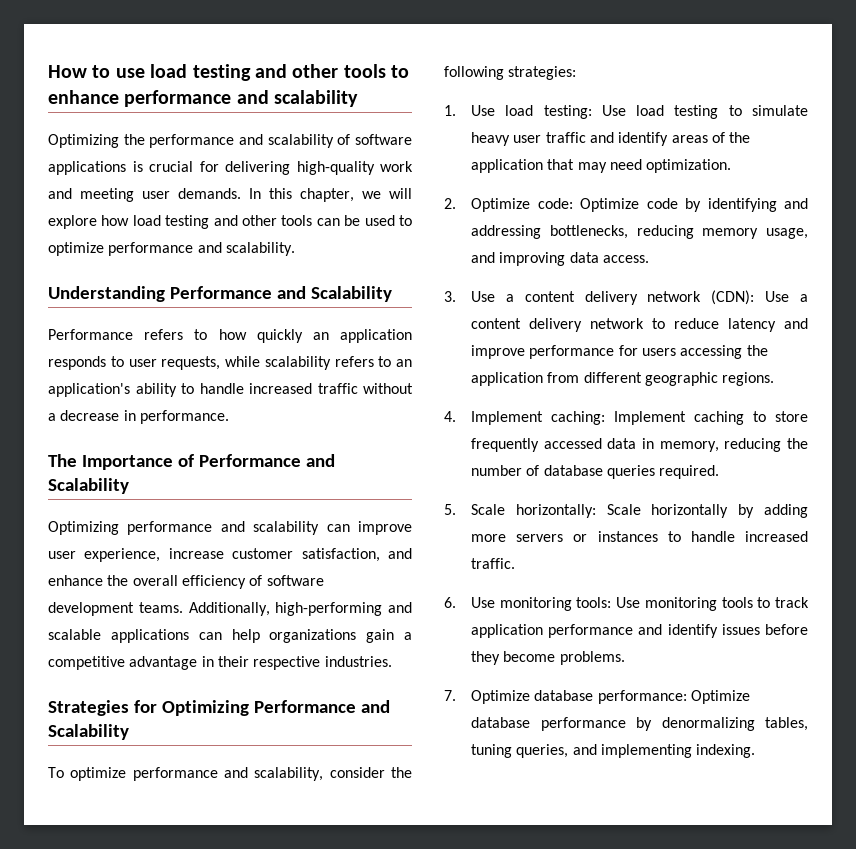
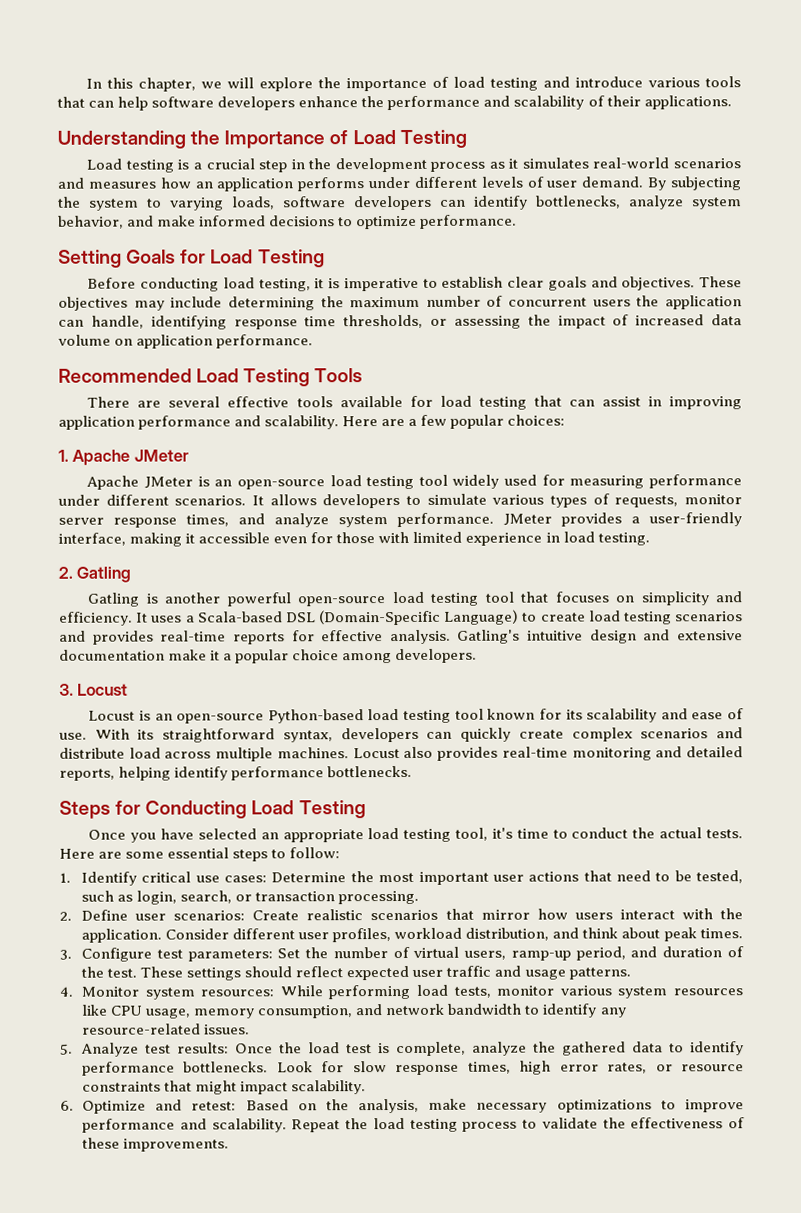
[48,64,410,81] [48,90,359,107] [48,134,413,148] [48,161,413,175] [48,188,241,202] How to use load testing and other tools to enhance performance and scalability // Optimizing the performance and scalability of software applications is crucial for delivering high-quality work and meeting user demands. -> (86, 83) none
[101,215,412,229] [48,242,295,256] [48,286,392,302] [48,329,412,343] [48,356,412,370] [48,383,413,397] [48,410,229,424] [48,454,335,470] [48,478,129,494] [48,521,413,535] [48,548,413,562] [48,575,324,589] [48,602,412,616] [48,629,412,643] [48,656,392,670] [48,700,390,716] [48,724,129,740] [48,767,412,781] [444,66,577,80] [444,105,808,119] [471,132,751,146] [471,159,732,173] [444,198,808,212] [471,225,808,239] [471,252,649,266] [444,290,808,305] [471,318,808,332] [471,345,768,359] [471,372,775,386] [444,411,808,425] [471,438,808,452] [471,465,720,479] [444,504,809,518] [471,531,808,542] [471,558,516,569] [444,597,809,611] [471,624,808,638] [471,651,625,665] [444,690,750,704] [471,717,808,731] [471,744,756,758] how load testing and other tools can be used to optimize performance and scalability. // Understanding Performance and Scalability // Performance refers to how quickly an application responds to user requests, while scalability refers to an application's ability to handle increased traffic without a decrease in performance. // The Importance of Performance and Scalability // Optimizing performance and scalability can improve user experience, increase customer satisfaction, and enhance the overall efficiency of software development teams. Additionally, high-performing and scalable applications can help organizations gain a competitive advantage in their respective industries. // Strategies for Optimizing Performance and Scalability // To optimize performance and scalability, consider the following strategies: // 1. Use load testing: Use load testing to simulate heavy user traffic and identify areas of the application that may need optimization. // 2. Optimize code: Optimize code by identifying and addressing bottlenecks, reducing memory usage, and improving data access. // 3. Use a content delivery network (CDN): Use a content delivery network to reduce latency and improve performance for users accessing the application from different geographic regions. // 4. Implement caching: Implement caching to store frequently accessed data in memory, reducing the number of database queries required. // 5. Scale horizontally: Scale horizontally by adding more servers or instances to handle increased traffic. // 6. Use monitoring tools: Use monitoring tools to track application performance and identify issues before they become problems. // 7. Optimize database performance: Optimize database performance by denormalizing tables, tuning queries, and implementing indexing. -> [318,76,741,92] [57,95,732,111] [57,129,467,149] [86,157,742,173] [57,176,741,192] [57,195,742,211] [58,214,518,230] [58,249,325,268] [87,276,742,292] [58,295,742,311] [58,314,743,330] [58,334,314,349] [58,368,364,387] [87,395,742,410] [58,414,566,430] [58,449,189,466] [86,474,742,490] [58,493,742,509] [58,512,742,528] [58,531,650,547] [58,566,132,583] [87,591,742,607] [59,609,743,626] [59,629,743,645] [59,648,478,664] [59,683,129,696] [88,708,744,724] [59,727,744,743] [59,746,744,762] [59,765,413,781] [59,800,366,819] [88,827,744,843] [59,847,341,862] [59,870,743,886] [81,890,420,905] [59,908,743,921] [81,927,743,943] [59,946,745,962] [81,965,631,981] [59,984,743,1000] [81,1003,627,1019] [82,1023,251,1035] [60,1041,745,1057] [82,1060,745,1076] [82,1080,367,1095] [60,1098,745,1114] [82,1117,746,1133] [82,1137,230,1152] the importance of load testing and introduce various tools that can help software developers enhance the performance and scalability of their applications. // Understanding the Importance of Load Testing // Load testing is a crucial step in the development process as it simulates real-world scenarios and measures how an application performs under different levels of user demand. By subjecting the system to varying loads, software developers can identify bottlenecks, analyze system behavior, and make informed decisions to optimize performance. // Setting Goals for Load Testing // Before conducting load testing, it is imperative to establish clear goals and objectives. These objectives may include determining the maximum number of concurrent users the application can handle, identifying response time thresholds, or assessing the impact of increased data volume on application performance. // Recommended Load Testing Tools // There are several effective tools available for load testing that can assist in improving application performance and scalability. Here are a few popular choices: // 1. Apache JMeter // Apache JMeter is an open-source load testing tool widely used for measuring performance under different scenarios. It allows developers to simulate various types of requests, monitor server response times, and analyze system performance. JMeter provides a user-friendly interface, making it accessible even for those with limited experience in load testing. // 2. Gatling // Gatling is another powerful open-source load testing tool that focuses on simplicity and efficiency. It uses a Scala-based DSL (Domain-Specific Language) to create load testing scenarios and provides real-time reports for effective analysis. Gatling's intuitive design and extensive documentation make it a popular choice among developers. // 3. Locust // Locust is an open-source Python-based load testing tool known for its scalability and ease of use. With its straightforward syntax, developers can quickly create complex scenarios and distribute load across multiple machines. Locust also provides real-time monitoring and detailed reports, helping identify performance bottlenecks. // Steps for Conducting Load Testing // Once you have selected an appropriate load testing tool, it's time to conduct the actual tests. Here are some essential steps to follow: // 1. Identify critical use cases: Determine the most important user actions that need to be tested, such as login, search, or transaction processing. // 2. Define user scenarios: Create realistic scenarios that mirror how users interact with the application. Consider different user profiles, workload distribution, and think about peak times. // 3. Configure test parameters: Set the number of virtual users, ramp-up period, and duration of the test. These settings should reflect expected user traffic and usage patterns. // 4. Monitor system resources: While performing load tests, monitor various system resources like CPU usage, memory consumption, and network bandwidth to identify any resource-related issues. // 5. Analyze test results: Once the load test is complete, analyze the gathered data to identify performance bottlenecks. Look for slow response times, high error rates, or resource constraints that might impact scalability. // 6. Optimize and retest: Based on the analysis, make necessary optimizations to improve performance and scalability. Repeat the load testing process to validate the effectiveness of these improvements.

